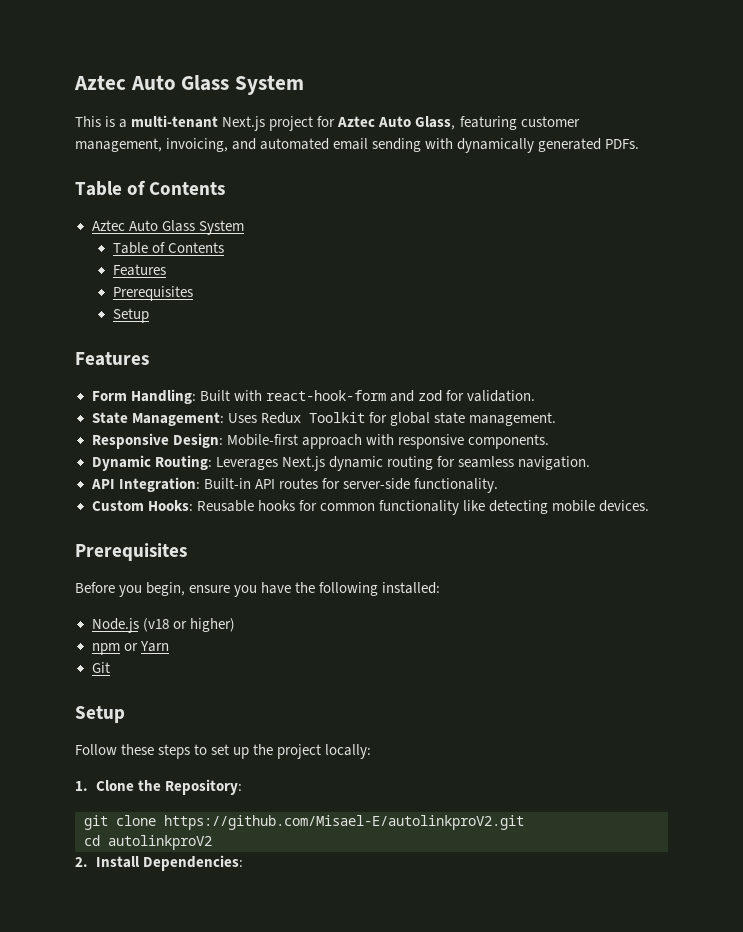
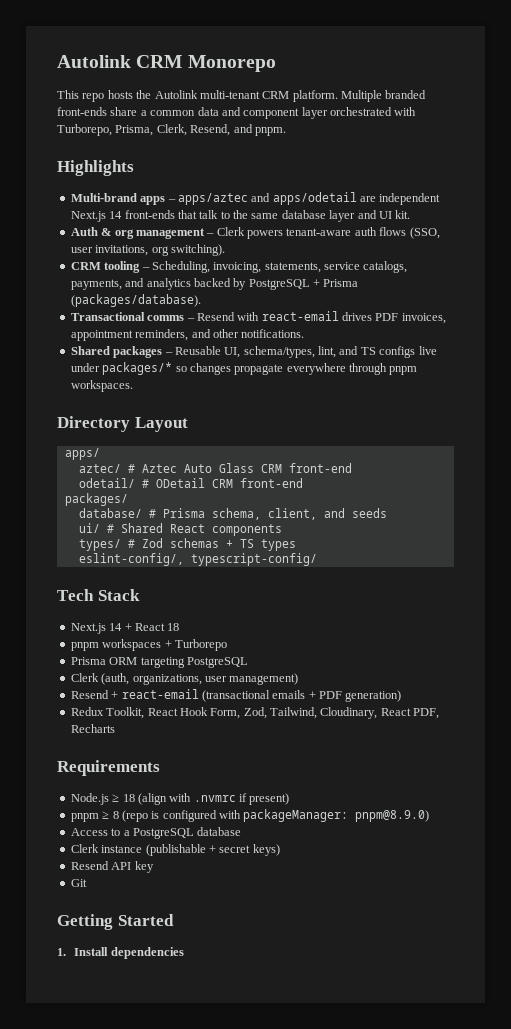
[74,75,305,95] [75,115,580,131] [75,138,640,153] [75,180,226,196] [91,220,244,235] [112,242,224,254] [112,264,166,276] [112,286,193,301] [112,308,149,323] [75,352,149,366] [91,389,535,404] [91,412,556,426] [91,433,549,449] [91,455,590,471] [90,477,498,493] [91,500,649,515] [75,543,187,561] [75,582,441,597] [91,618,235,633] [91,641,169,655] [91,662,110,673] [75,706,125,723] [75,744,372,759] [75,779,243,795] [84,815,524,830] [84,835,212,850] [75,855,244,871] Aztec Auto Glass System // This is a multi-tenant Next.js project for Aztec Auto Glass, featuring customer management, invoicing, and automated email sending with dynamically generated PDFs. // Table of Contents // Aztec Auto Glass System // Table of Contents // Features // Prerequisites // Setup // Features // Form Handling: Built with react-hook-form and zod for validation. // State Management: Uses Redux Toolkit for global state management. // Responsive Design: Mobile-first approach with responsive components. // Dynamic Routing: Leverages Next.js dynamic routing for seamless navigation. // API Integration: Built-in API routes for server-side functionality. // Custom Hooks: Reusable hooks for common functionality like detecting mobile devices. // Prerequisites // Before you begin, ensure you have the following installed: // Node.js (v18 or higher) // npm or Yarn // Git // Setup // Follow these steps to set up the project locally: // 1. Clone the Repository: // git clone https://github.com/Misael-E/autolinkproV2.git // cd autolinkproV2 // 2. Install Dependencies: -> [57,55,276,72] [57,90,427,102] [57,107,417,119] [57,124,286,136] [57,160,134,176] [70,192,441,205] [70,210,411,222] [70,227,440,239] [70,244,225,256] [70,261,408,273] [70,278,359,290] [70,294,201,307] [70,311,446,324] [70,329,305,341] [70,346,437,358] [70,362,418,375] [70,380,133,392] [57,416,188,432] [64,448,100,460] [78,463,352,473] [78,478,303,488] [64,493,128,506] [78,508,387,520] [78,523,282,536] [78,538,296,551] [78,553,317,566] [57,589,140,601] [70,623,180,634] [70,639,227,651] [70,657,248,668] [70,673,299,685] [70,689,402,702] [70,707,440,719] [70,724,115,733] [57,760,160,776] [70,793,290,805] [70,809,430,822] [70,827,242,839] [70,844,280,856] [70,861,154,873] [70,879,87,887] [57,914,174,930] [57,947,184,959] Autolink CRM Monorepo // This repo hosts the Autolink multi-tenant CRM platform. Multiple branded front-ends share a common data and component layer orchestrated with Turborepo, Prisma, Clerk, Resend, and pnpm. // Highlights // Multi-brand apps – apps/aztec and apps/odetail are independent Next.js 14 front-ends that talk to the same database layer and UI kit. // Auth & org management – Clerk powers tenant-aware auth flows (SSO, user invitations, org switching). // CRM tooling – Scheduling, invoicing, statements, service catalogs, payments, and analytics backed by PostgreSQL + Prisma (packages/database). // Transactional comms – Resend with react-email drives PDF invoices, appointment reminders, and other notifications. // Shared packages – Reusable UI, schema/types, lint, and TS configs live under packages/* so changes propagate everywhere through pnpm workspaces. // Directory Layout // apps/ // aztec/ # Aztec Auto Glass CRM front-end // odetail/ # ODetail CRM front-end // packages/ // database/ # Prisma schema, client, and seeds // ui/ # Shared React components // types/ # Zod schemas + TS types // eslint-config/, typescript-config/ // Tech Stack // Next.js 14 + React 18 // pnpm workspaces + Turborepo // Prisma ORM targeting PostgreSQL // Clerk (auth, organizations, user management) // Resend + react-email (transactional emails + PDF generation) // Redux Toolkit, React Hook Form, Zod, Tailwind, Cloudinary, React PDF, Recharts // Requirements // Node.js ≥ 18 (align with .nvmrc if present) // pnpm ≥ 8 (repo is configured with packageManager: pnpm@8.9.0) // Access to a PostgreSQL database // Clerk instance (publishable + secret keys) // Resend API key // Git // Getting Started // 1. Install dependencies

